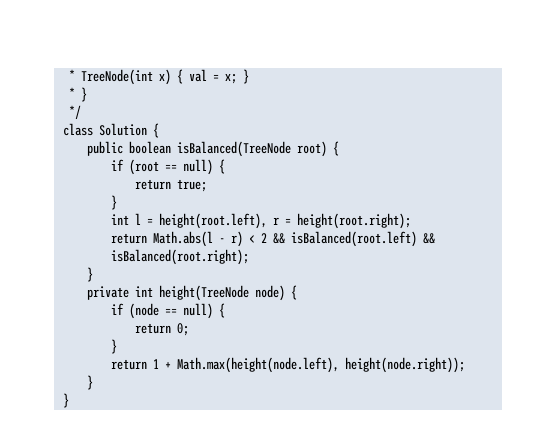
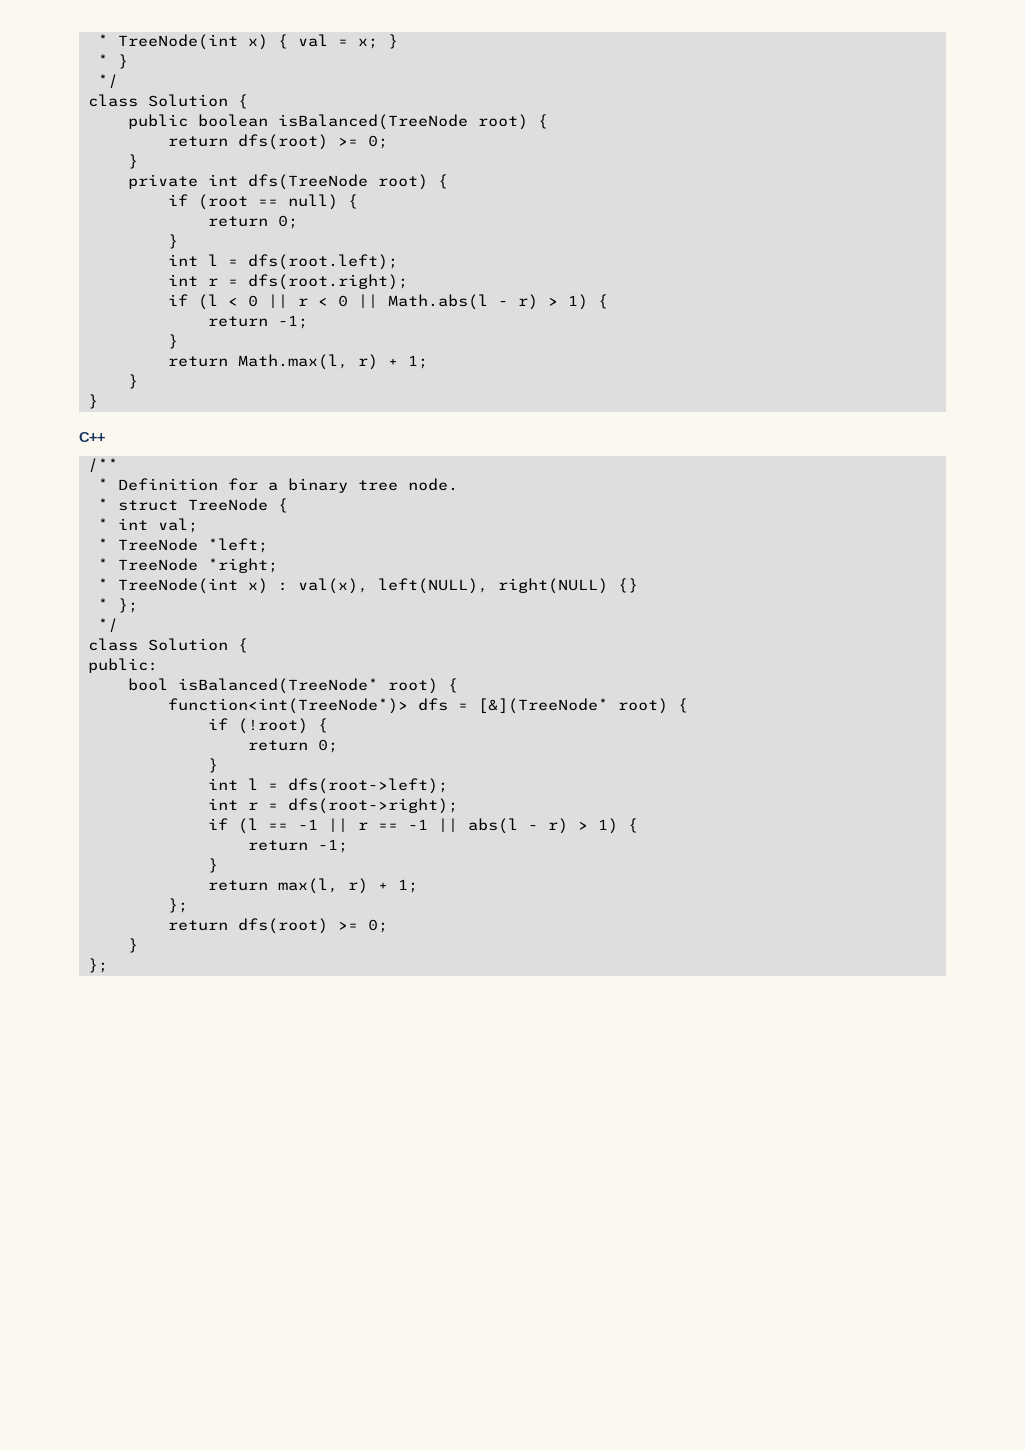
[111,159,225,175] [135,179,207,192] [111,195,117,210] [111,213,411,229] [111,231,435,247] [111,249,249,265] if (root == null) { // return true; // } // int l = height(root.left), r = height(root.right); // return Math.abs(l - r) < 2 && isBalanced(root.left) && isBalanced(root.right); -> [168,134,389,150] return dfs(root) >= 0;
[159,285,297,301] [111,303,159,319] height(TreeNode node) { // if (node -> [248,174,449,190] [168,194,249,210] dfs(TreeNode root) { // if (root
[111,357,465,373] [87,375,93,390] [63,393,69,408] return 1 + Math.max(height(node.left), height(node.right)); // } // } -> [168,254,399,270] [168,274,409,290] [168,294,609,310] [208,315,309,329] [168,334,179,349] [168,354,429,370] [128,374,139,389] [88,394,99,409] [79,432,105,442] [88,458,119,473] [98,478,459,493] [98,498,289,513] [98,518,199,533] [98,538,269,553] [98,558,279,573] [98,578,639,594] [98,598,139,613] [98,618,119,633] [88,638,249,653] [88,658,159,673] [128,678,459,694] [168,698,689,714] [208,718,329,734] [248,739,339,753] [208,758,219,773] [208,778,449,794] [208,798,459,814] [208,818,639,834] [248,839,349,853] [208,858,219,873] [208,878,419,894] [168,898,189,913] [168,918,389,934] [128,938,139,953] [88,958,109,973] int l = dfs(root.left); // int r = dfs(root.right); // if (l < 0 || r < 0 || Math.abs(l - r) > 1) { // return -1; // } // return Math.max(l, r) + 1; // } // } // C++ // /** // * Definition for a binary tree node. // * struct TreeNode { // * int val; // * TreeNode *left; // * TreeNode *right; // * TreeNode(int x) : val(x), left(NULL), right(NULL) {} // * }; // */ // class Solution { // public: // bool isBalanced(TreeNode* root) { // function<int(TreeNode*)> dfs = [&](TreeNode* root) { // if (!root) { // return 0; // } // int l = dfs(root->left); // int r = dfs(root->right); // if (l == -1 || r == -1 || abs(l - r) > 1) { // return -1; // } // return max(l, r) + 1; // }; // return dfs(root) >= 0; // } // };

